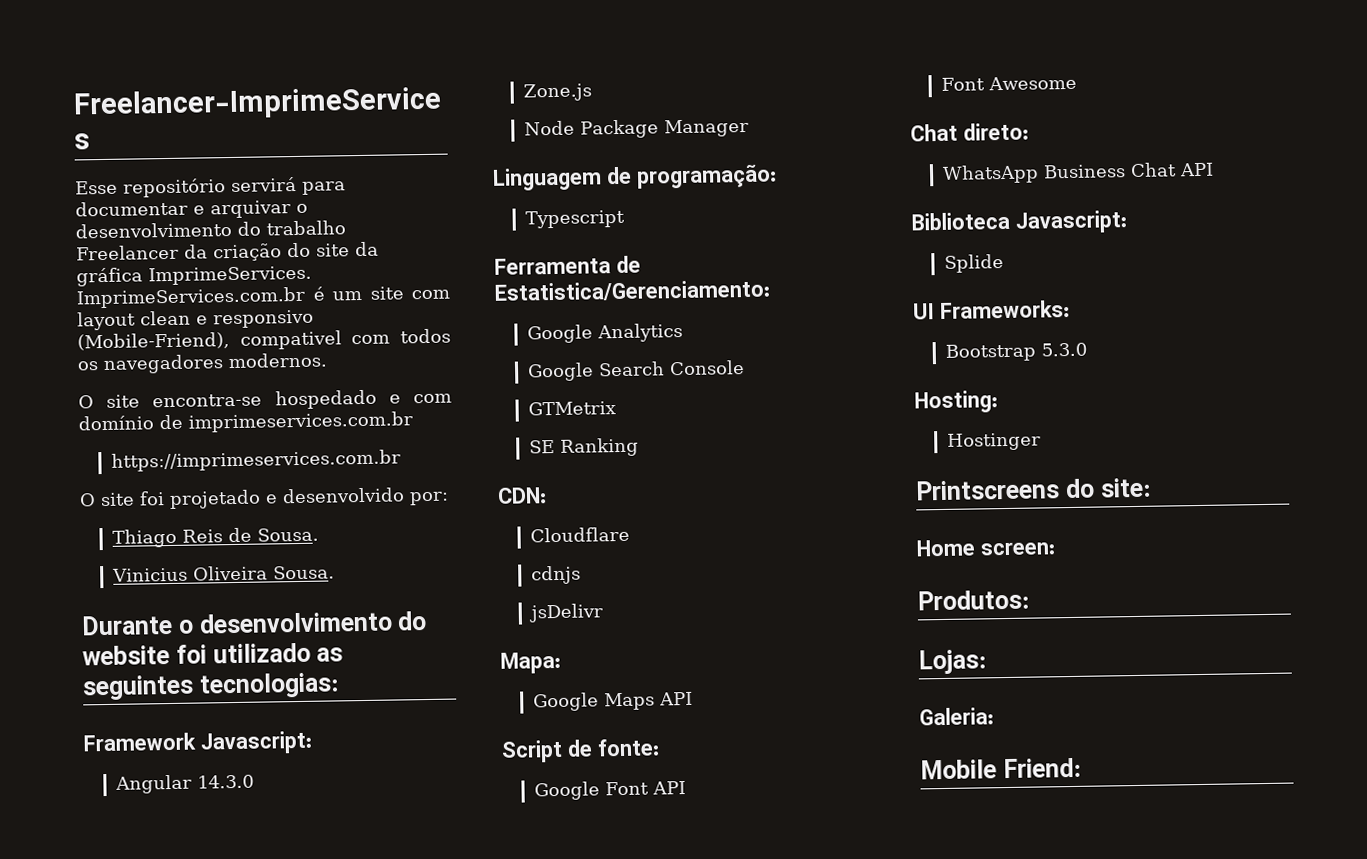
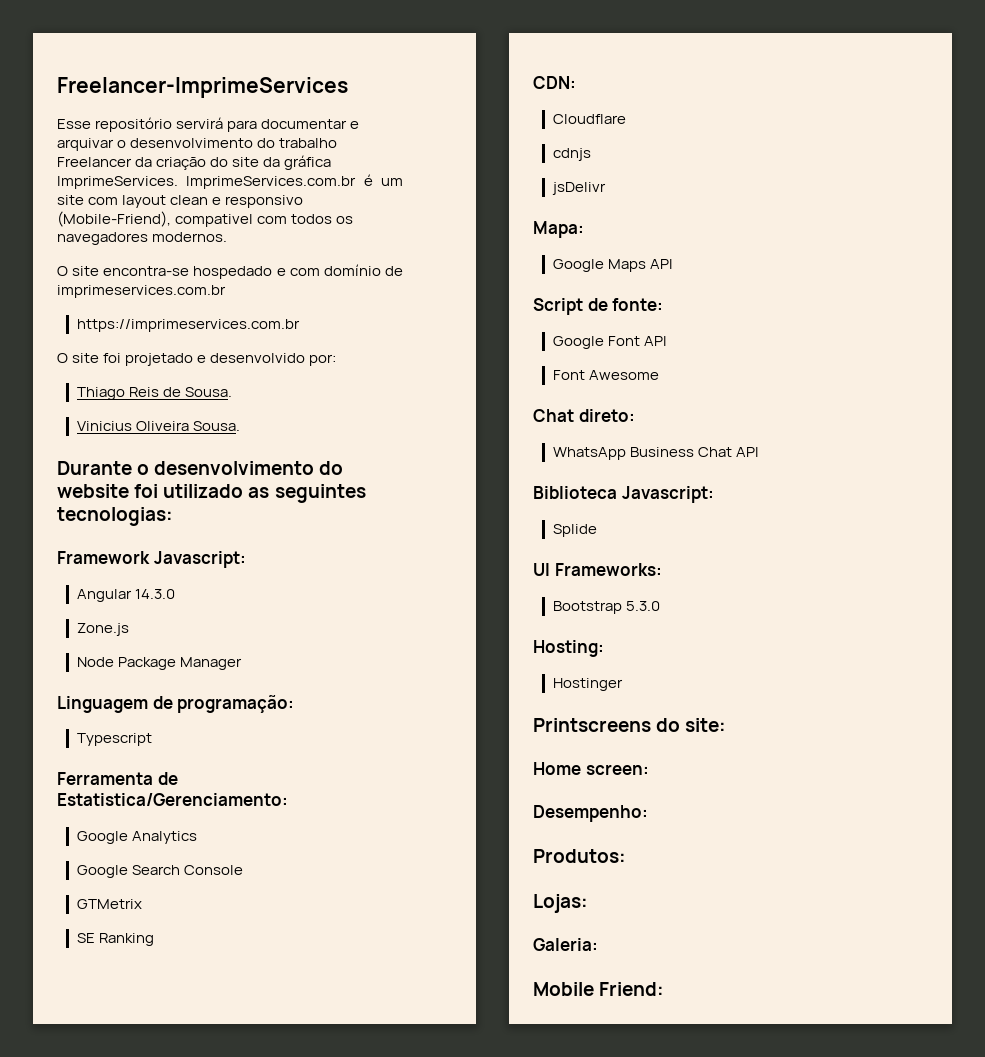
(1055, 548) none -> [533,805,648,822] // Desempenho:

